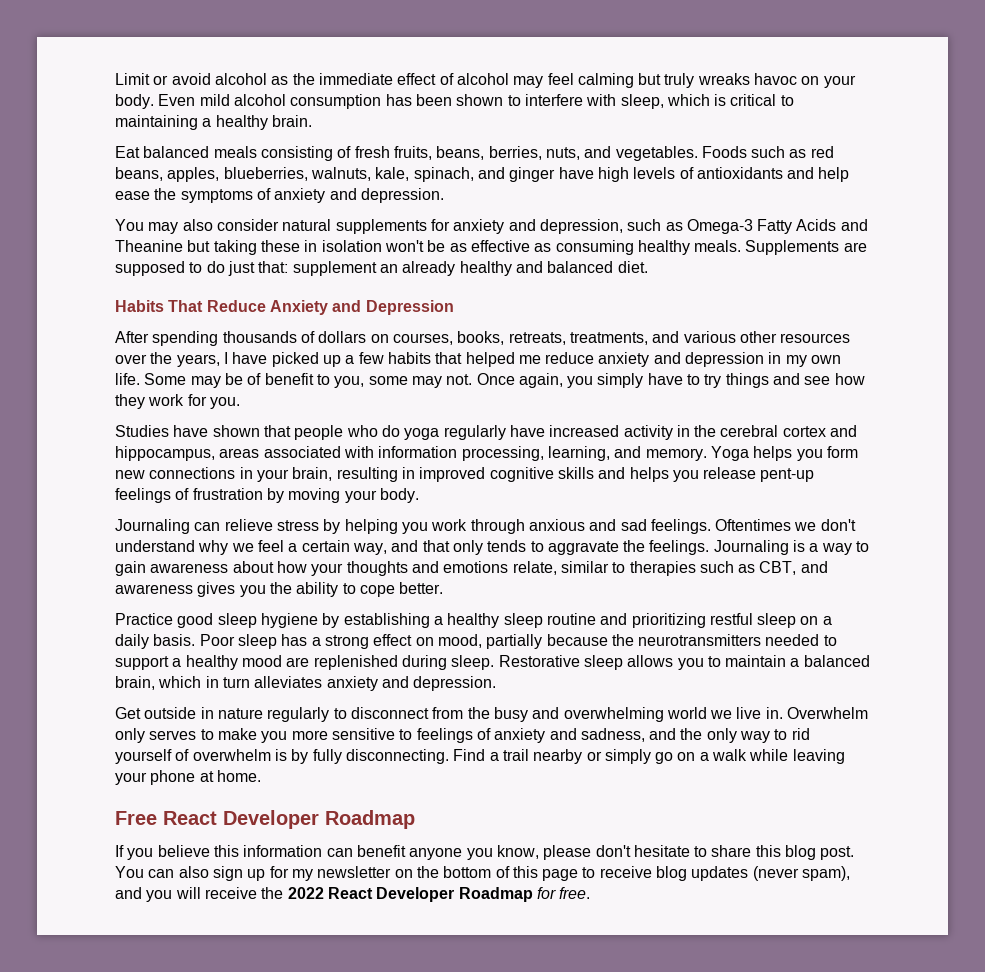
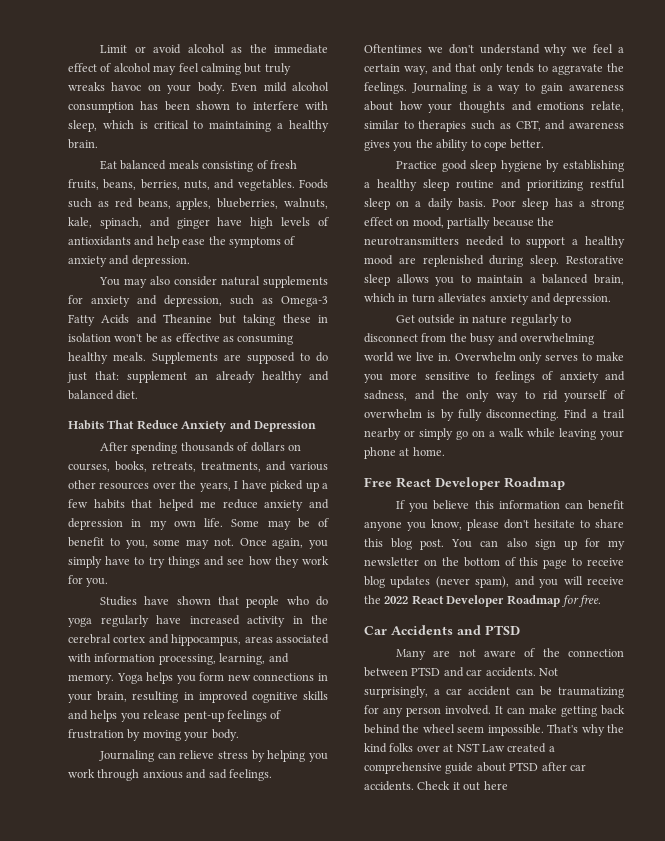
(591, 893) none -> [364,625,520,635] [395,648,624,660] [364,667,558,677] [364,686,624,698] [364,705,625,717] [364,724,624,736] [364,743,555,753] [364,762,586,774] [364,781,508,791] // Car Accidents and PTSD // Many are not aware of the connection between PTSD and car accidents. Not surprisingly, a car accident can be traumatizing for any person involved. It can make getting back behind the wheel seem impossible. That's why the kind folks over at NST Law created a comprehensive guide about PTSD after car accidents. Check it out here

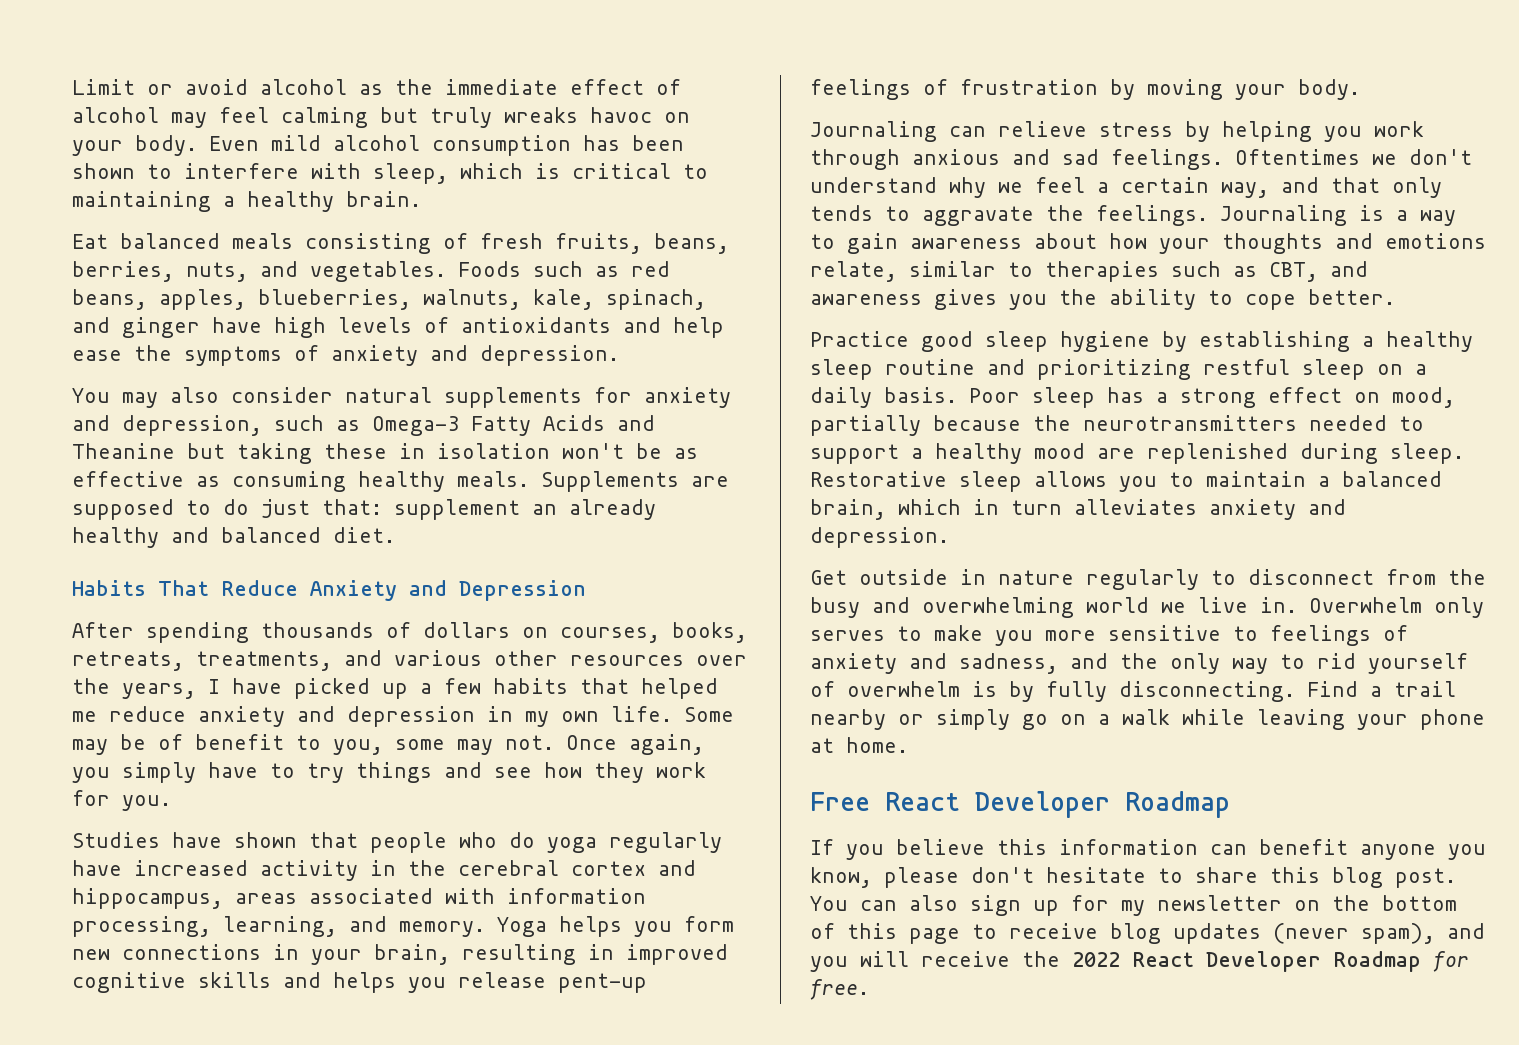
[364,625,520,635] [395,648,624,660] [364,667,558,677] [364,686,624,698] [364,705,625,717] [364,724,624,736] [364,743,555,753] [364,762,586,774] [364,781,508,791] // Car Accidents and PTSD // Many are not aware of the connection between PTSD and car accidents. Not surprisingly, a car accident can be traumatizing for any person involved. It can make getting back behind the wheel seem impossible. That's why the kind folks over at NST Law created a comprehensive guide about PTSD after car accidents. Check it out here -> (869, 989) none

